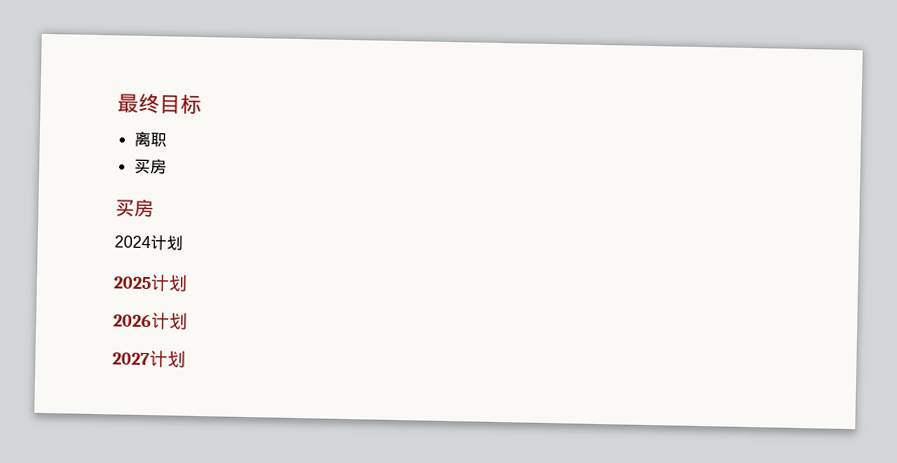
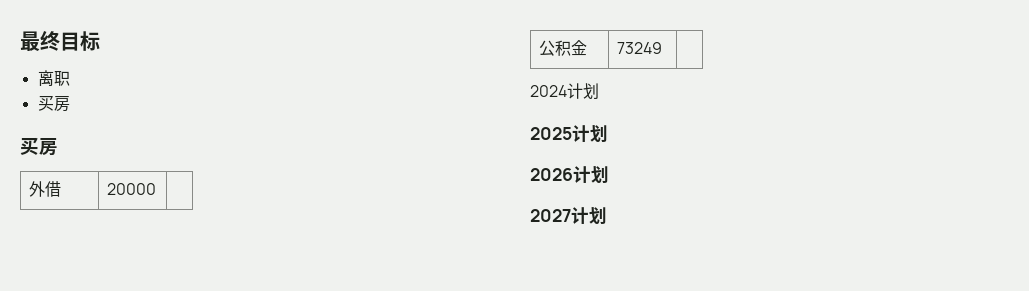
(154, 208) none -> [29,181,62,197] [107,183,157,195] [539,40,588,56] [617,42,663,54] // 外借 | 20000 | // 公积金 | 73249 |

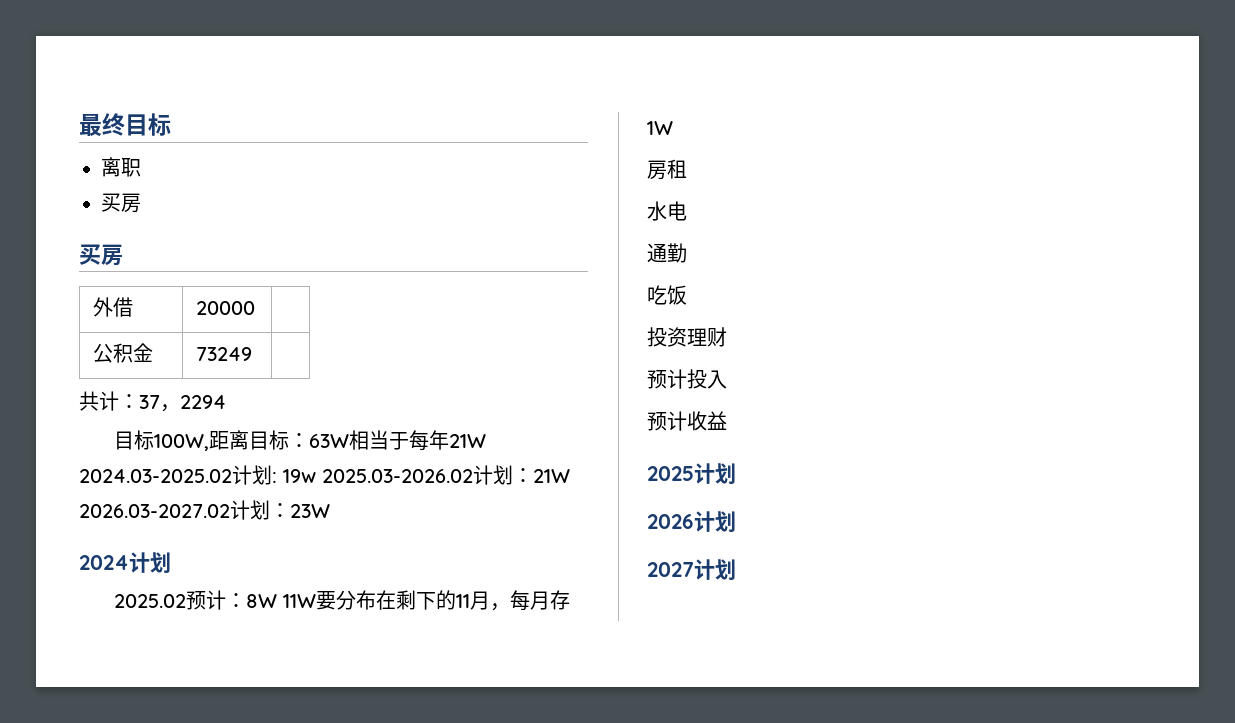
[530,83,599,99] 2024计划 -> [79,391,226,412] [114,430,487,451] [79,465,570,485] [79,500,330,520] [79,552,171,573] [114,590,571,611] [647,121,673,135] [647,159,687,180] [647,201,687,221] [647,243,687,263] [647,285,687,305] [647,327,727,347] [647,369,727,389] [647,411,727,431] 共计：37，2294 // 目标100W,距离目标：63W相当于每年21W 2024.03-2025.02计划: 19w 2025.03-2026.02计划：21W 2026.03-2027.02计划：23W // 2024计划 // 2025.02预计：8W 11W要分布在剩下的11月，每月存1W // 房租 // 水电 // 通勤 // 吃饭 // 投资理财 // 预计投入 // 预计收益

